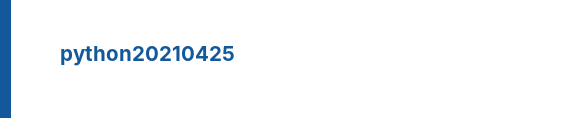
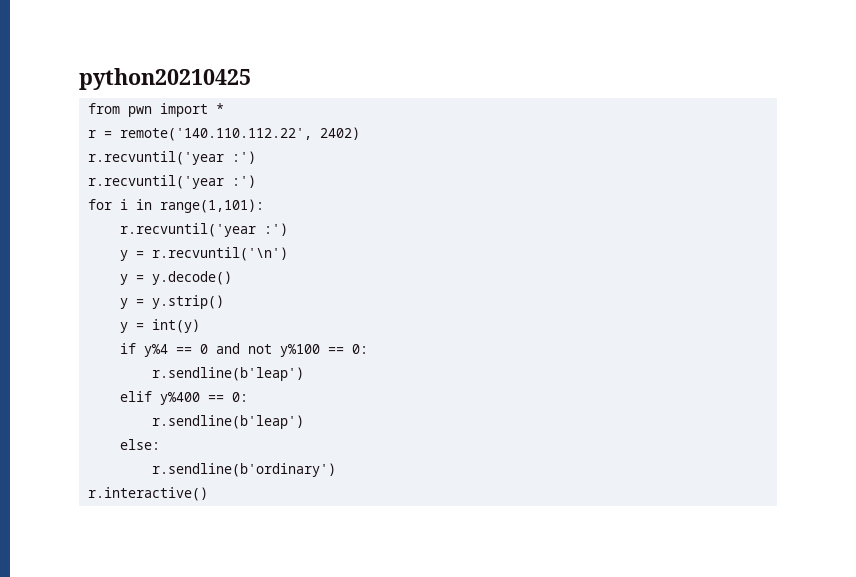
(235, 56) none -> [87,103,224,117] [87,127,360,141] [87,151,256,165] [87,175,256,189] [87,199,264,213] [119,223,288,237] [119,247,288,261] [119,271,232,285] [119,295,224,309] [119,319,200,333] [119,343,368,357] [151,367,304,381] [119,391,248,405] [151,415,304,429] [119,439,160,450] [151,463,336,477] [87,487,208,501] // from pwn import * // r = remote('140.110.112.22', 2402) // r.recvuntil('year :') // r.recvuntil('year :') // for i in range(1,101): // r.recvuntil('year :') // y = r.recvuntil('\n') // y = y.decode() // y = y.strip() // y = int(y) // if y%4 == 0 and not y%100 == 0: // r.sendline(b'leap') // elif y%400 == 0: // r.sendline(b'leap') // else: // r.sendline(b'ordinary') // r.interactive()

